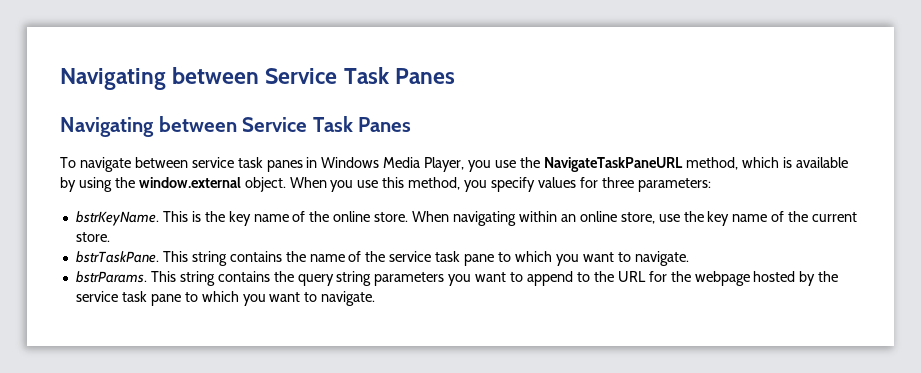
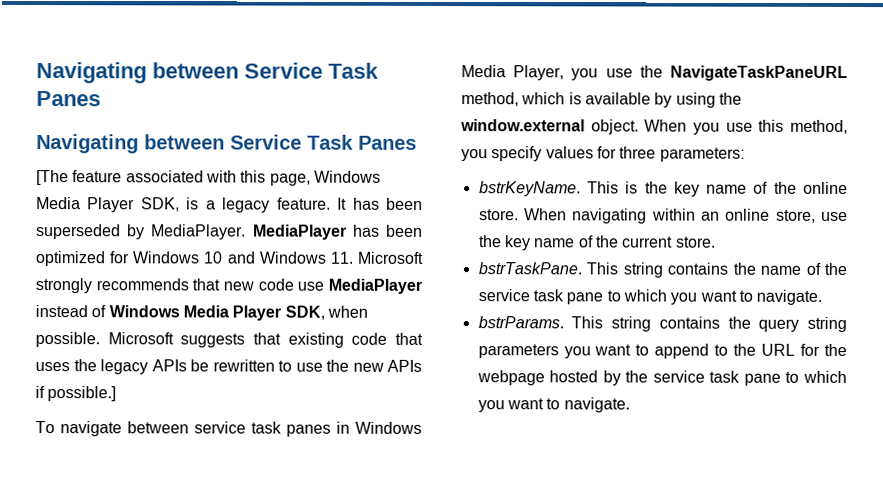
(412, 124) none -> [36,170,381,186] [36,197,424,213] [36,224,423,240] [35,251,423,267] [35,278,423,294] [35,305,368,321] [35,332,424,348] [35,359,422,375] [35,386,117,402] // [The feature associated with this page, Windows Media Player SDK, is a legacy feature. It has been superseded by MediaPlayer. MediaPlayer has been optimized for Windows 10 and Windows 11. Microsoft strongly recommends that new code use MediaPlayer instead of Windows Media Player SDK, when possible. Microsoft suggests that existing code that uses the legacy APIs be rewritten to use the new APIs if possible.]

